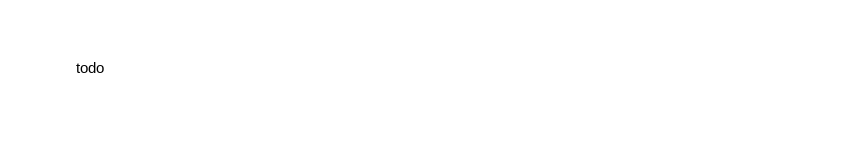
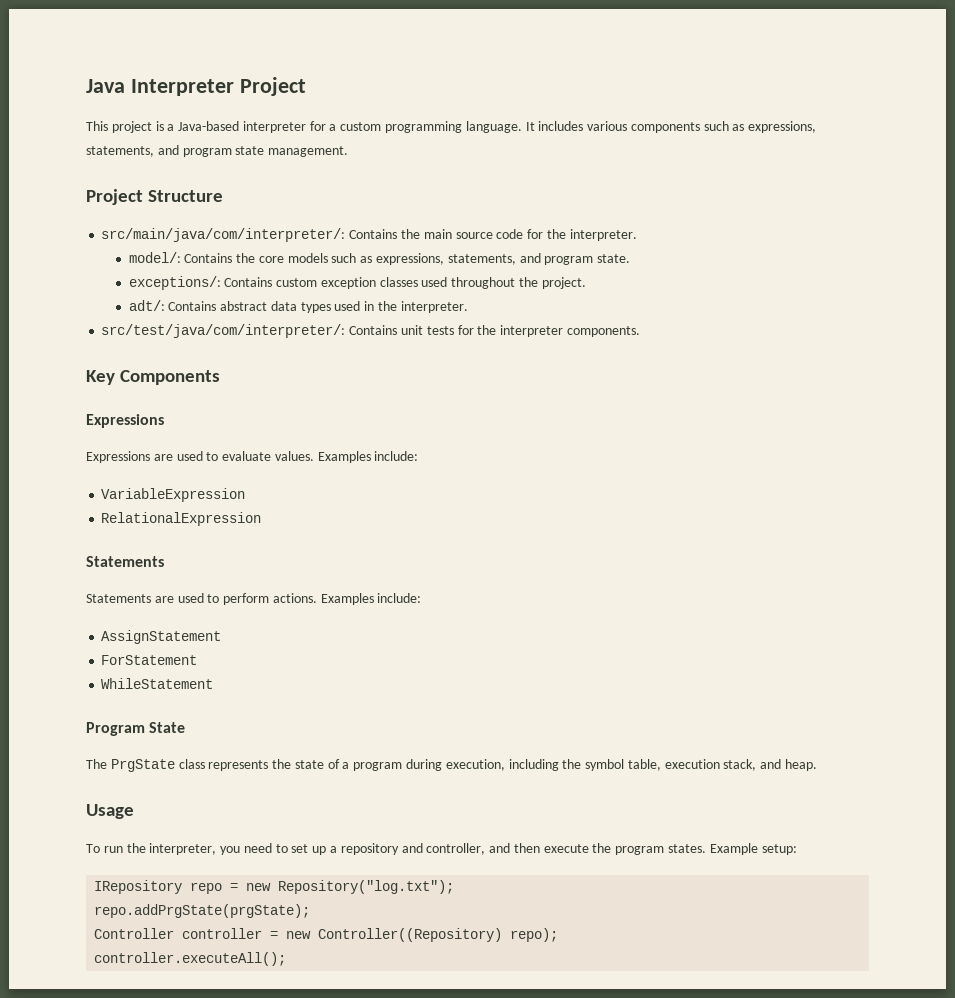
[76,62,104,73] todo -> [86,77,306,96] [86,121,817,133] [86,145,349,157] [86,189,224,205] [101,228,637,242] [128,252,631,265] [128,276,586,290] [128,300,468,313] [101,324,640,338] [86,370,221,385] [86,414,164,428] [86,451,419,463] [101,488,246,502] [101,512,262,526] [86,556,164,567] [86,593,422,605] [101,630,222,644] [101,655,198,665] [101,678,214,689] [86,722,186,736] [86,759,818,772] [86,804,134,819] [86,843,797,855] [94,880,455,894] [94,904,311,918] [94,928,559,942] [94,952,287,966] Java Interpreter Project // This project is a Java-based interpreter for a custom programming language. It includes various components such as expressions, statements, and program state management. // Project Structure // src/main/java/com/interpreter/: Contains the main source code for the interpreter. // model/: Contains the core models such as expressions, statements, and program state. // exceptions/: Contains custom exception classes used throughout the project. // adt/: Contains abstract data types used in the interpreter. // src/test/java/com/interpreter/: Contains unit tests for the interpreter components. // Key Components // Expressions // Expressions are used to evaluate values. Examples include: // VariableExpression // RelationalExpression // Statements // Statements are used to perform actions. Examples include: // AssignStatement // ForStatement // WhileStatement // Program State // The PrgState class represents the state of a program during execution, including the symbol table, execution stack, and heap. // Usage // To run the interpreter, you need to set up a repository and controller, and then execute the program states. Example setup: // IRepository repo = new Repository("log.txt"); // repo.addPrgState(prgState); // Controller controller = new Controller((Repository) repo); // controller.executeAll();

